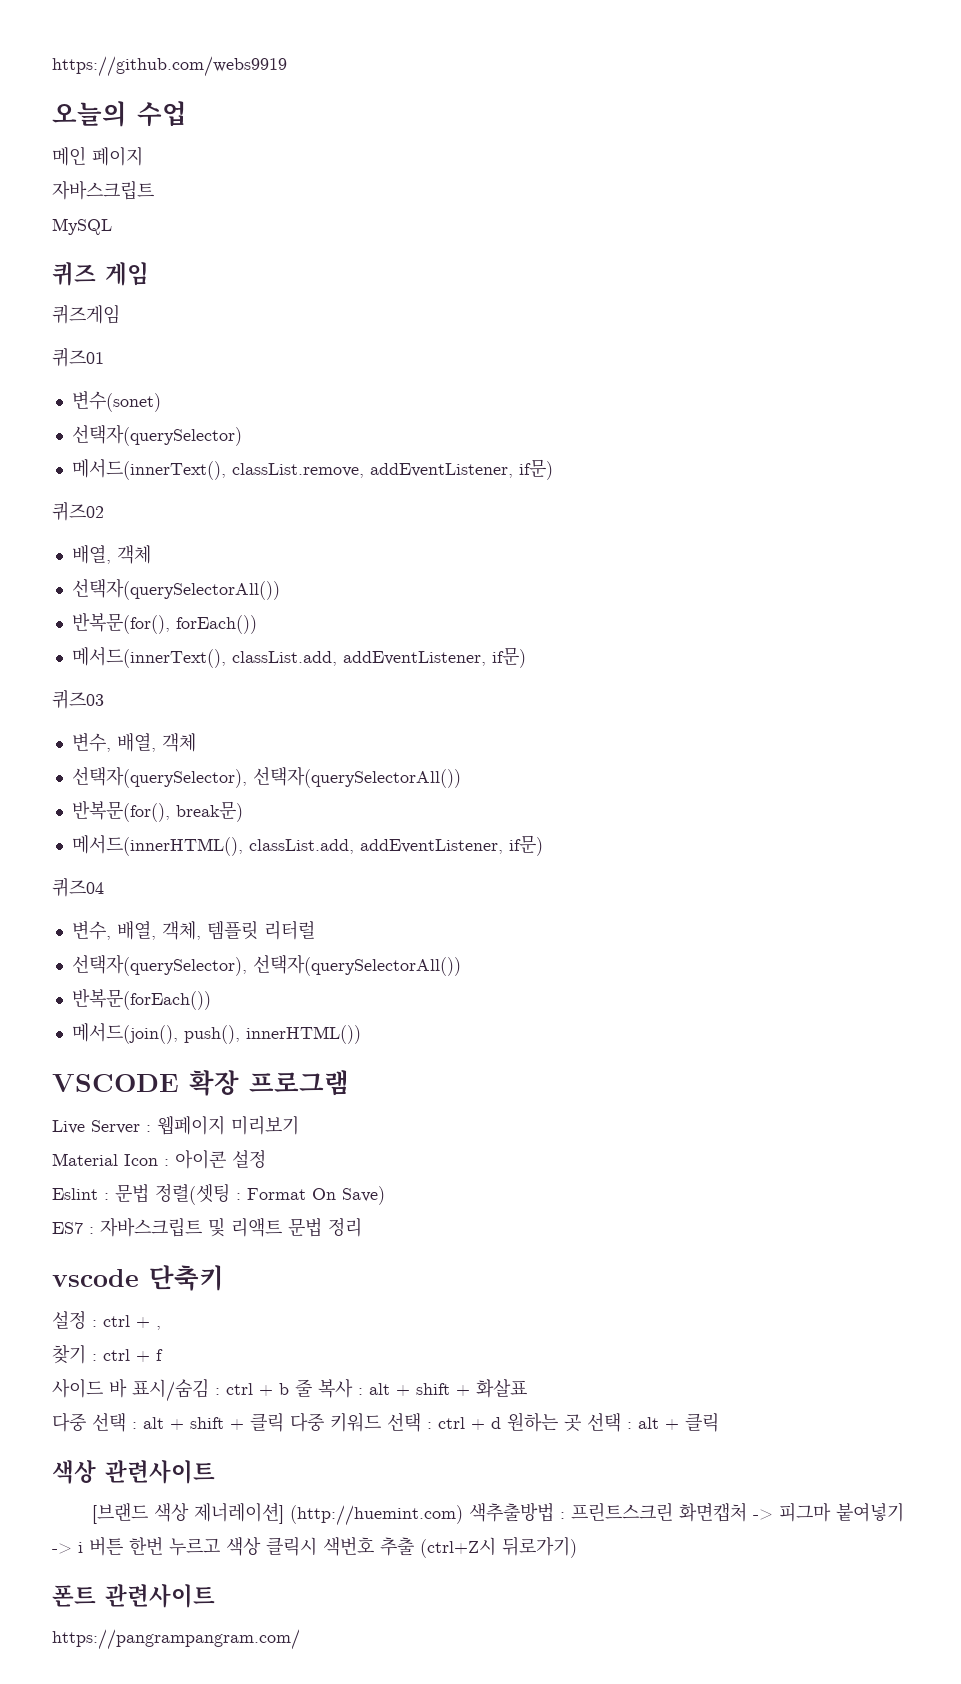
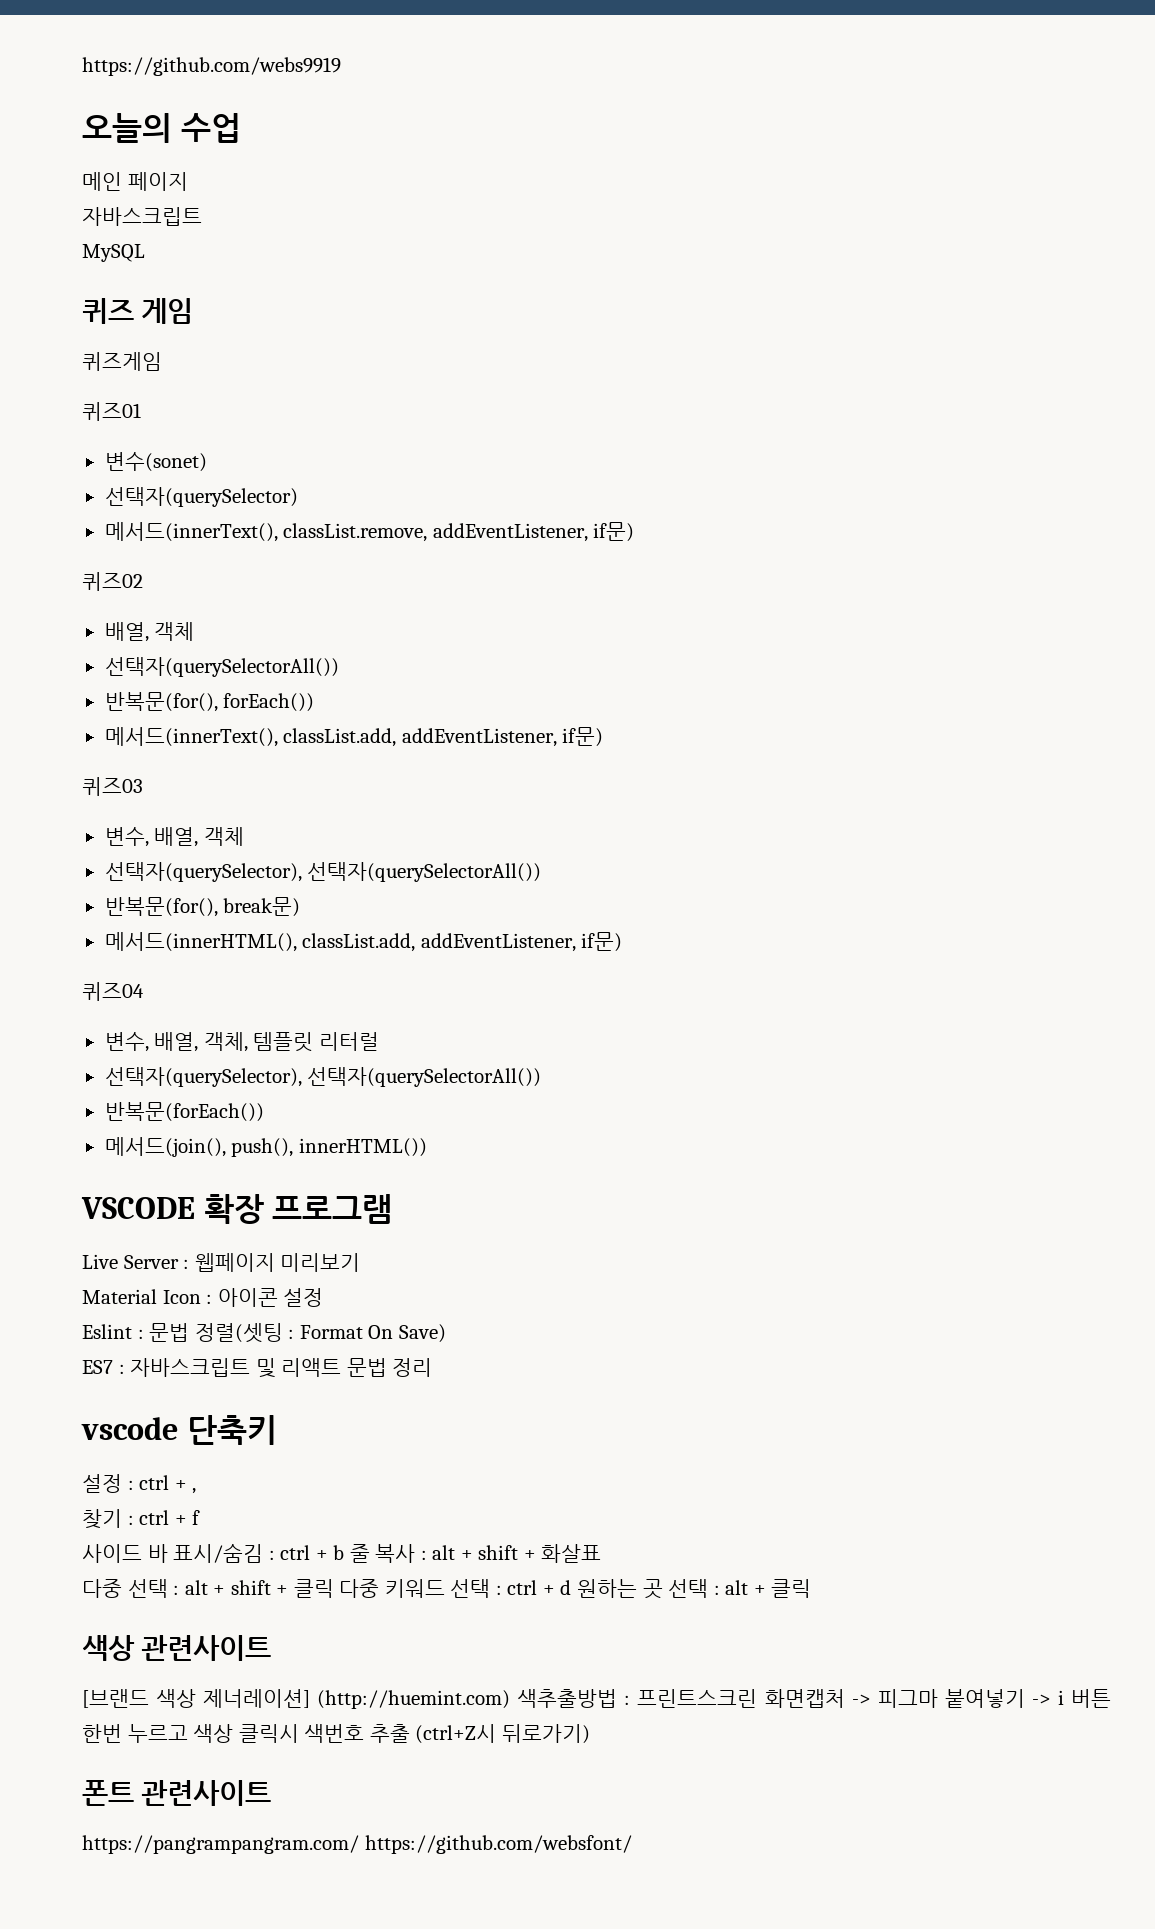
(300, 1639) none -> [364,1835,632,1854] https://github.com/websfont/

